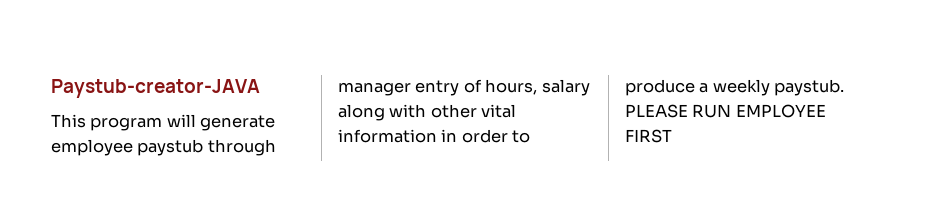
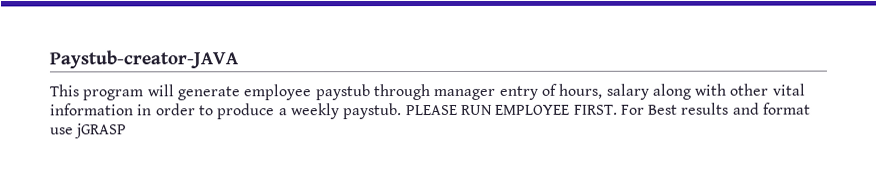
[625,129,672,143] FIRST -> [573,102,812,115] [50,123,128,139] FIRST. For Best results and format use jGRASP

